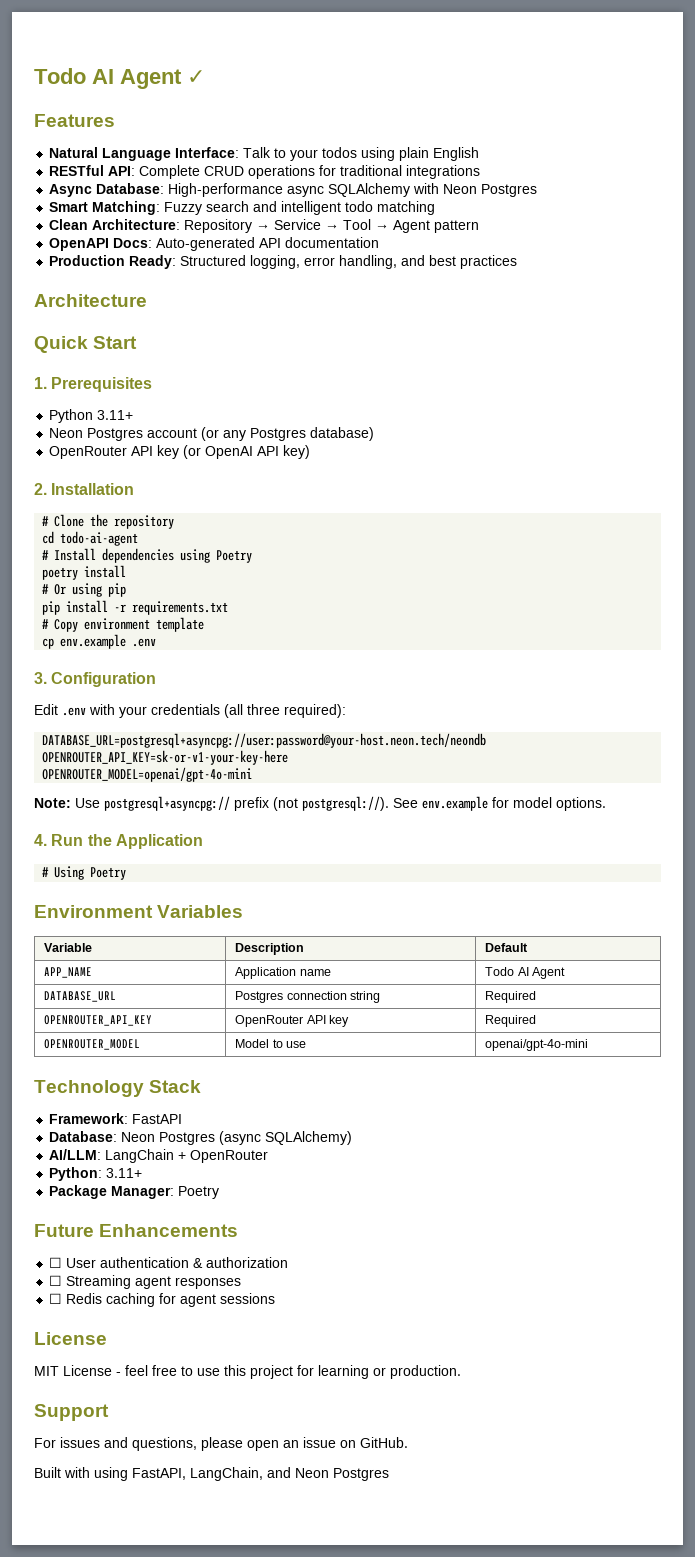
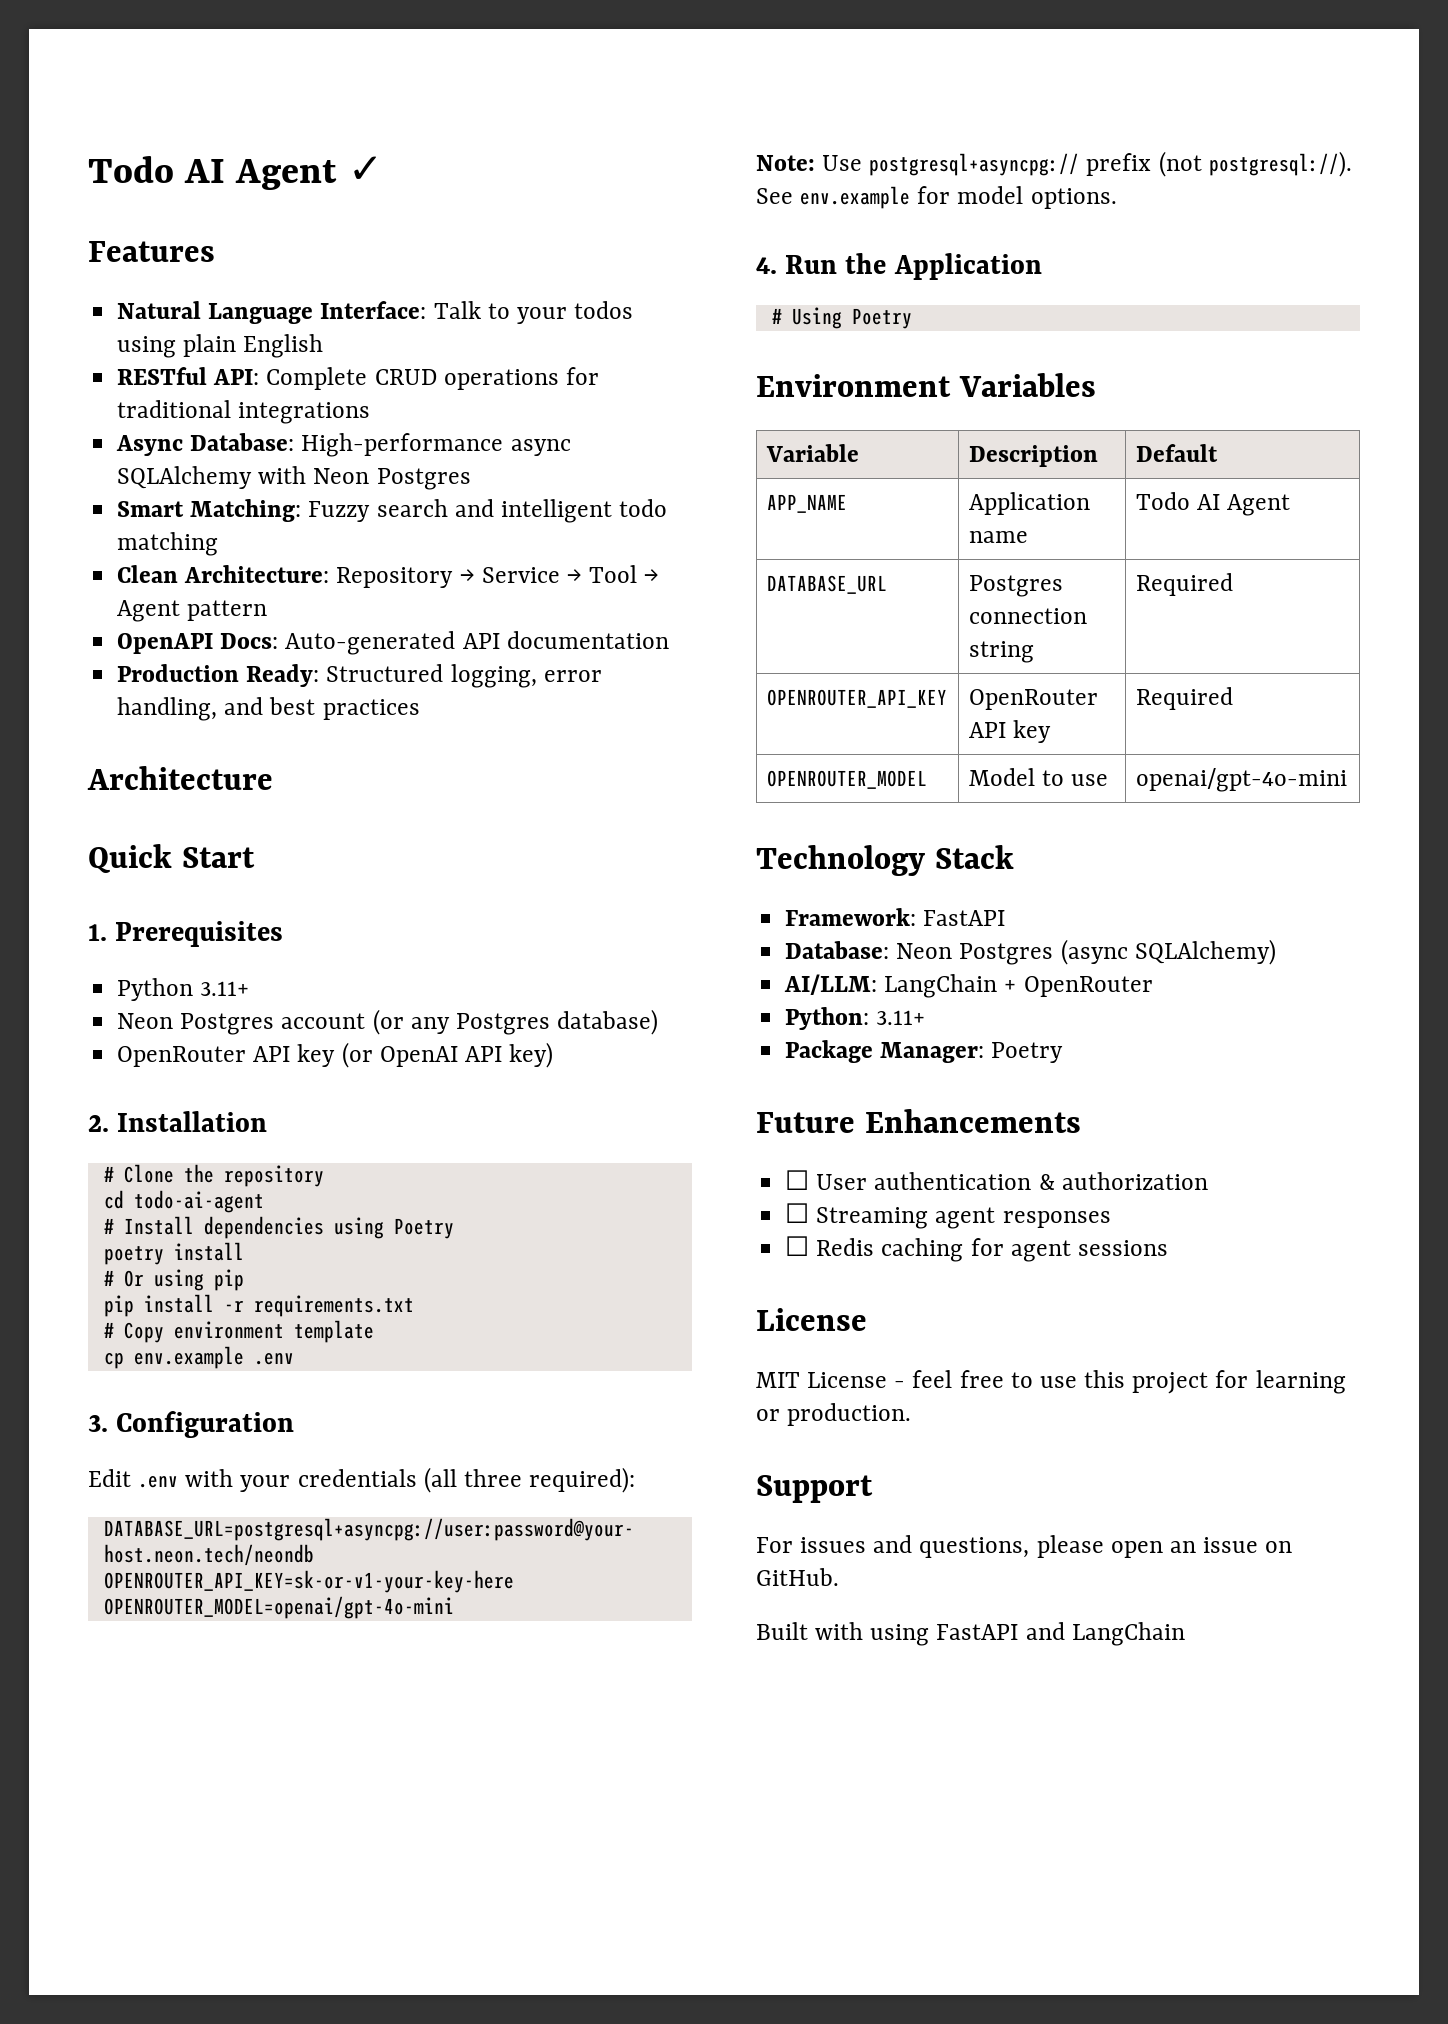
[132,1467,389,1481] FastAPI, LangChain, and Neon Postgres -> [936,1622,1185,1646] FastAPI and LangChain

